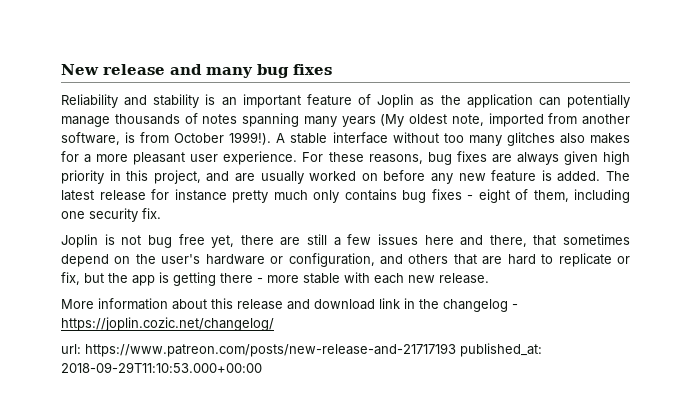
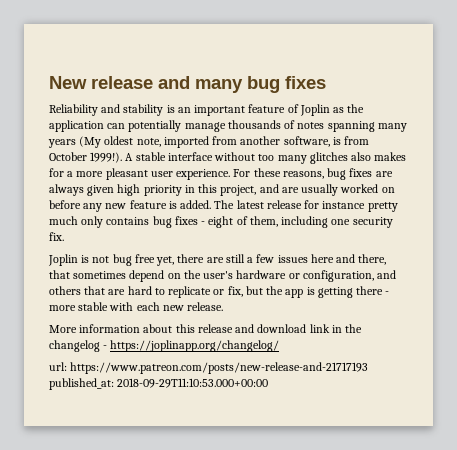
[61,317,274,331] https://joplin.cozic.net/changelog/ -> [110,340,280,352] https://joplinapp.org/changelog/

